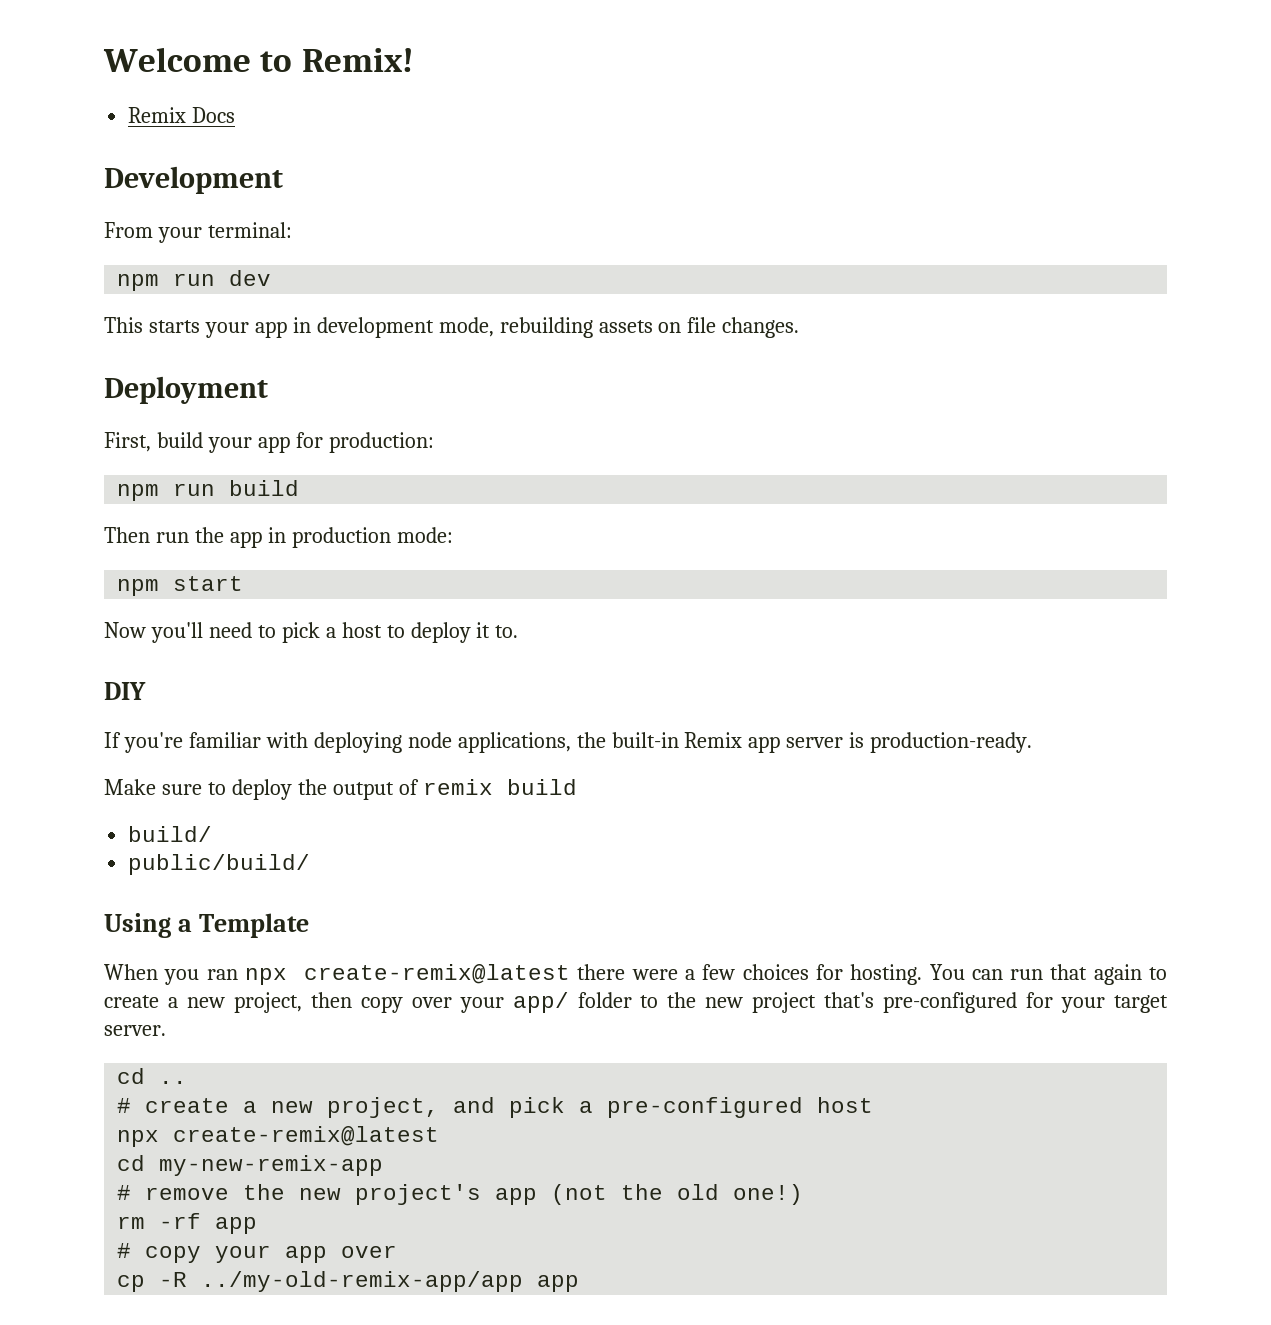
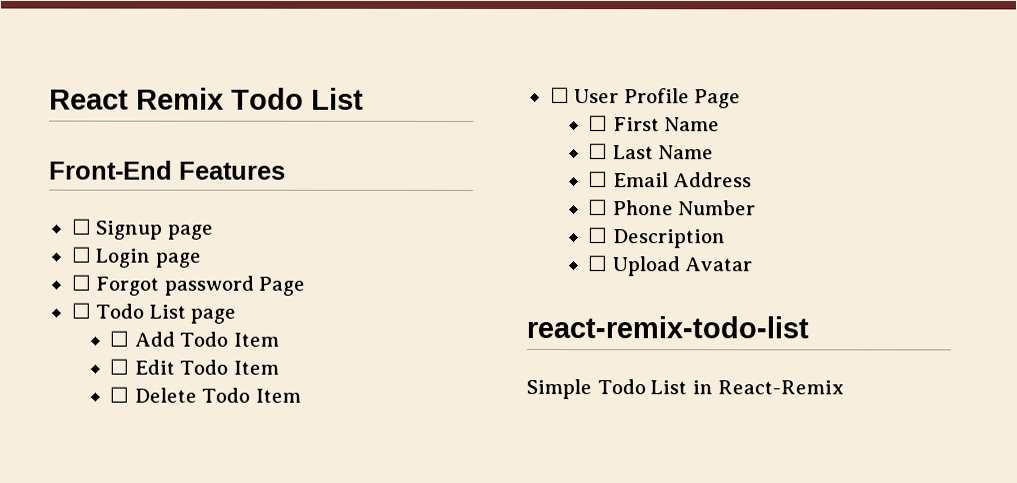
[103,47,414,72] [128,107,236,123] [104,166,283,194] [104,222,292,243] [117,270,272,291] [104,317,800,338] [104,376,268,404] [104,432,434,453] [117,480,300,501] [104,527,453,548] [117,576,244,596] [104,622,519,643] [104,682,146,700] [104,732,1033,753] [104,779,577,800] [128,826,213,842] [128,854,311,875] [104,913,309,938] [104,964,1167,985] [104,992,1168,1013] [104,1025,166,1036] [117,1068,188,1084] [117,1097,874,1118] [117,1126,440,1147] [117,1155,384,1176] [117,1184,804,1205] [117,1213,258,1234] [117,1243,398,1263] [117,1271,580,1292] Welcome to Remix! // Remix Docs // Development // From your terminal: // npm run dev // This starts your app in development mode, rebuilding assets on file changes. // Deployment // First, build your app for production: // npm run build // Then run the app in production mode: // npm start // Now you'll need to pick a host to deploy it to. // DIY // If you're familiar with deploying node applications, the built-in Remix app server is production-ready. // Make sure to deploy the output of remix build // build/ // public/build/ // Using a Template // When you ran npx create-remix@latest there were a few choices for hosting. You can run that again to create a new project, then copy over your app/ folder to the new project that's pre-configured for your target server. // cd .. // # create a new project, and pick a pre-configured host // npx create-remix@latest // cd my-new-remix-app // # remove the new project's app (not the old one!) // rm -rf app // # copy your app over // cp -R ../my-old-remix-app/app app -> [49,87,364,110] [49,160,286,180] [71,218,214,240] [70,246,201,268] [70,274,306,296] [70,302,237,324] [108,330,279,347] [108,358,279,375] [108,386,301,403] [549,87,742,109] [587,115,721,132] [587,143,715,160] [587,171,753,188] [587,199,757,216] [586,227,726,249] [586,255,753,277] [526,316,809,339] [526,379,845,400] React Remix Todo List // Front-End Features // ☐ Signup page // ☐ Login page // ☐ Forgot password Page // ☐ Todo List page // ☐ Add Todo Item // ☐ Edit Todo Item // ☐ Delete Todo Item // ☐ User Profile Page // ☐ First Name // ☐ Last Name // ☐ Email Address // ☐ Phone Number // ☐ Description // ☐ Upload Avatar // react-remix-todo-list // Simple Todo List in React-Remix

